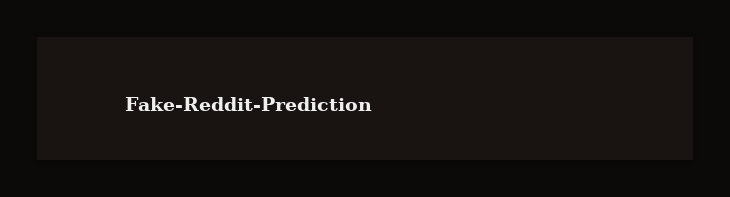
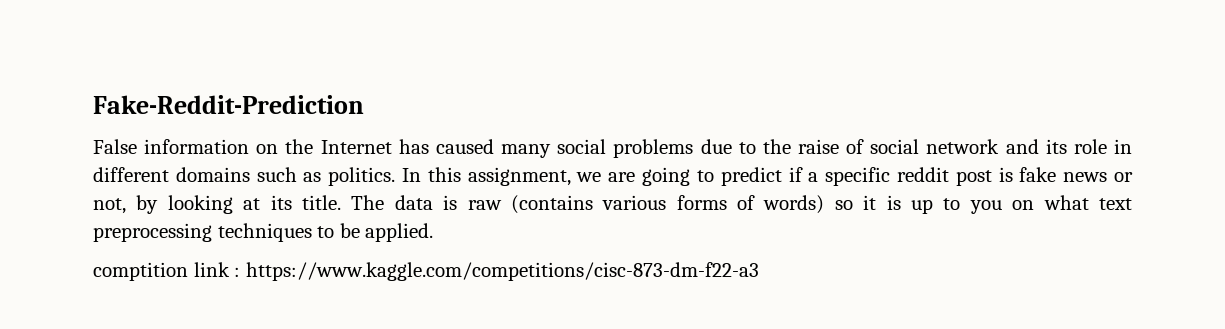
(372, 104) none -> [93,139,1132,158] [93,167,1134,186] [93,195,1133,214] [93,223,434,242] [93,262,759,281] // False information on the Internet has caused many social problems due to the raise of social network and its role in different domains such as politics. In this assignment, we are going to predict if a specific reddit post is fake news or not, by looking at its title. The data is raw (contains various forms of words) so it is up to you on what text preprocessing techniques to be applied. // comptition link : https://www.kaggle.com/competitions/cisc-873-dm-f22-a3

